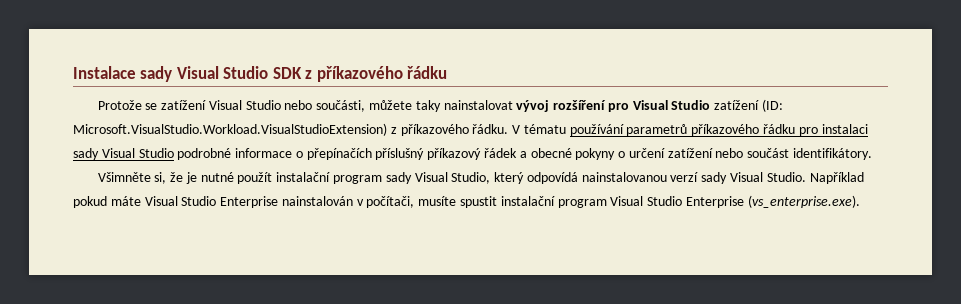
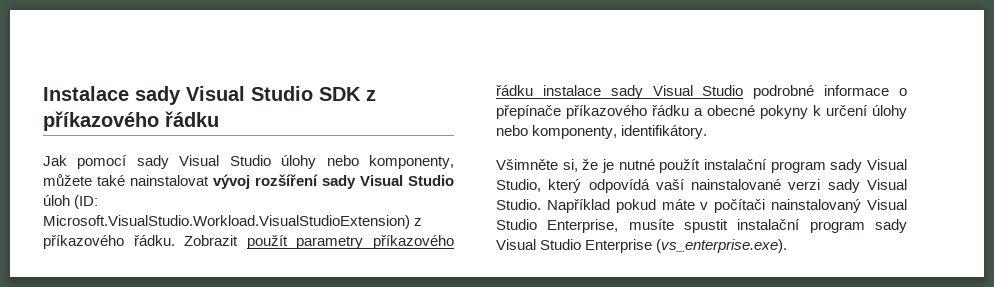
[97,100,441,112] Protože se zatížení Visual Studio nebo součásti, můžete taky -> [43,155,455,169] [43,174,125,186] Jak pomocí sady Visual Studio úlohy nebo komponenty, můžete také
[607,100,760,112] pro Visual Studio zatížení -> [322,175,454,189] [43,195,70,206] sady Visual Studio úloh
[512,124,868,136] V tématu používání parametrů příkazového řádku pro instalaci -> [184,235,454,249] [496,85,601,96] Zobrazit použít parametry příkazového řádku instalace
[306,148,790,160] přepínačích příslušný příkazový řádek a obecné pokyny o určení zatížení nebo součást -> [496,105,907,119] [496,125,618,139] přepínače příkazového řádku a obecné pokyny k určení úlohy nebo komponenty,
[581,172,699,182] nainstalovanou verzí -> [655,179,821,190] vaší nainstalované verzi
[144,196,415,208] Visual Studio Enterprise nainstalován v počítači, -> [700,199,908,213] [496,219,619,233] v počítači nainstalovaný Visual Studio Enterprise,
(607, 203) none -> [875,219,908,233] sady

